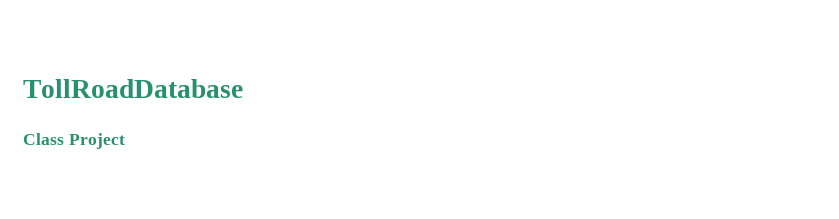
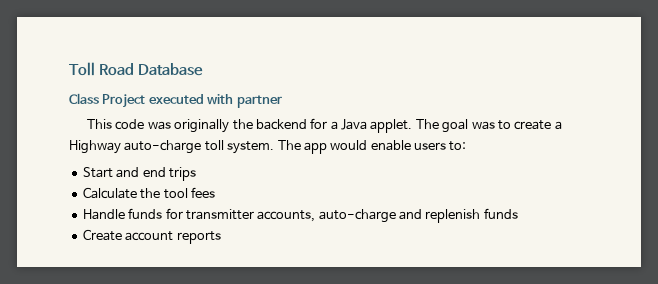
[23,79,243,98] TollRoadDatabase -> [69,62,203,76] Toll Road Database
(125, 141) none -> [148,94,282,108] [87,118,562,133] [69,140,467,154] [82,167,196,181] [82,187,215,199] [82,208,518,223] [82,229,221,244] executed with partner // This code was originally the backend for a Java applet. The goal was to create a Highway auto-charge toll system. The app would enable users to: // Start and end trips // Calculate the tool fees // Handle funds for transmitter accounts, auto-charge and replenish funds // Create account reports

